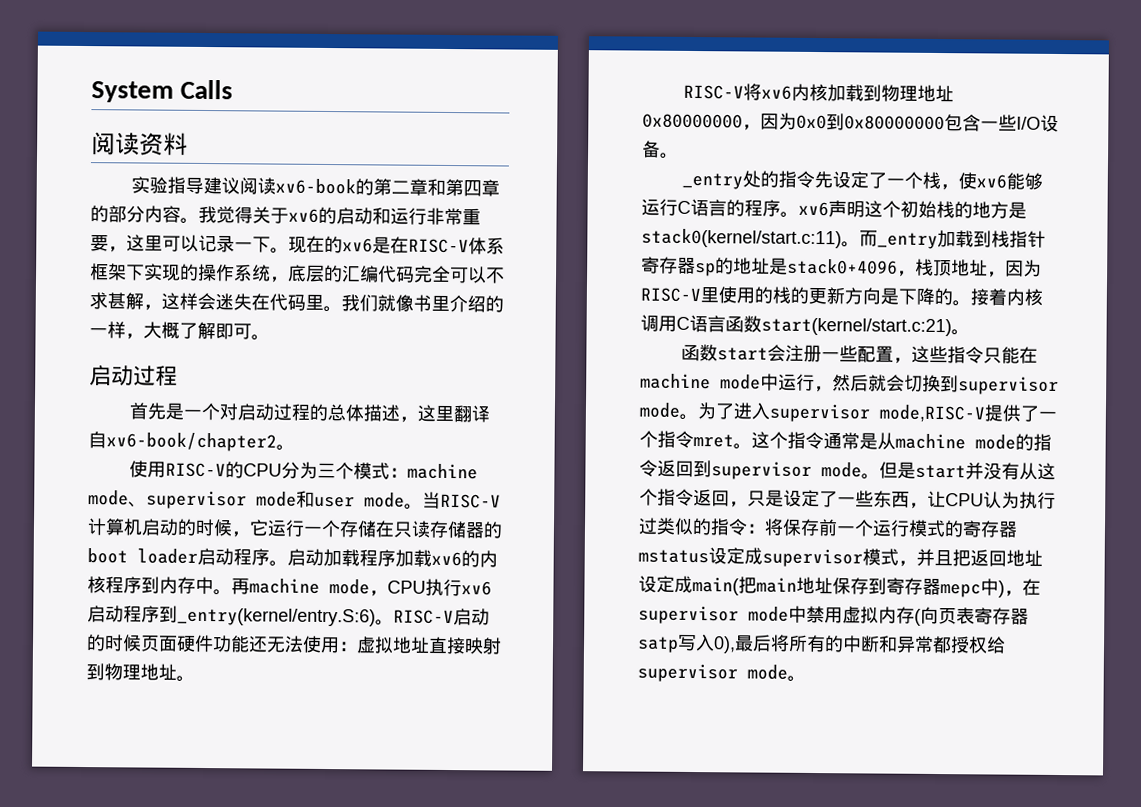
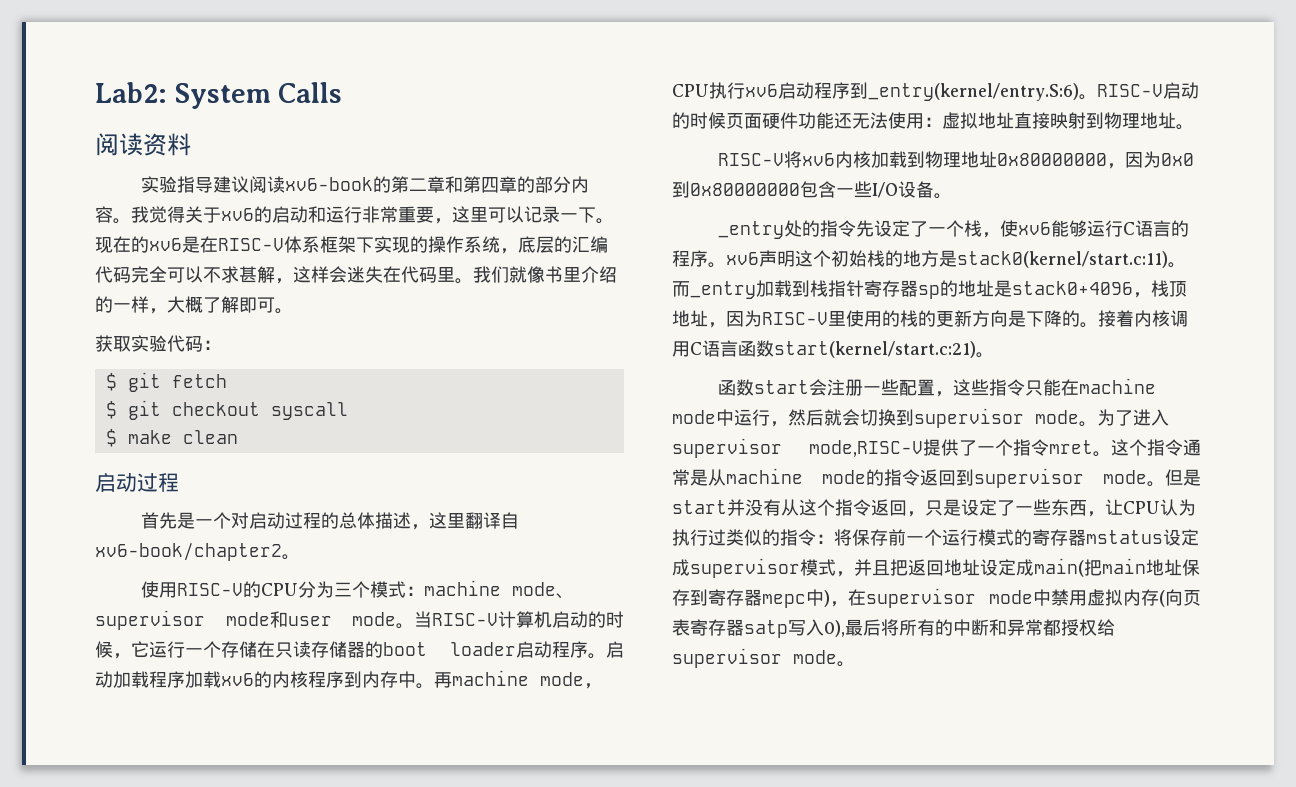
(91, 92) none -> [95,82,167,103] Lab2:
(270, 337) none -> [95,335,221,352] [105,372,227,392] [105,400,348,420] [105,429,238,447] // 获取实验代码： // $ git fetch // $ git checkout syscall // $ make clean

